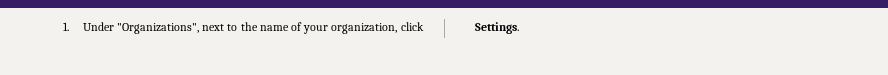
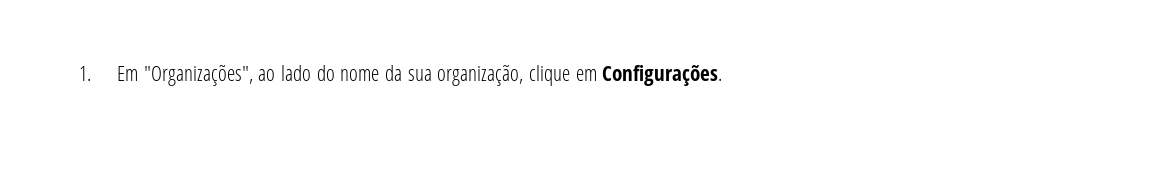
[82,22,519,34] Under "Organizations", next to the name of your organization, click Settings. -> [116,64,723,86] Em "Organizações", ao lado do nome da sua organização, clique em Configurações.

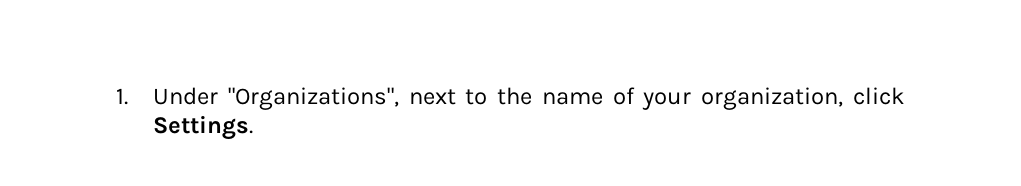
[116,64,723,86] Em "Organizações", ao lado do nome da sua organização, clique em Configurações. -> [153,87,905,110] [153,115,254,140] Under "Organizations", next to the name of your organization, click Settings.

